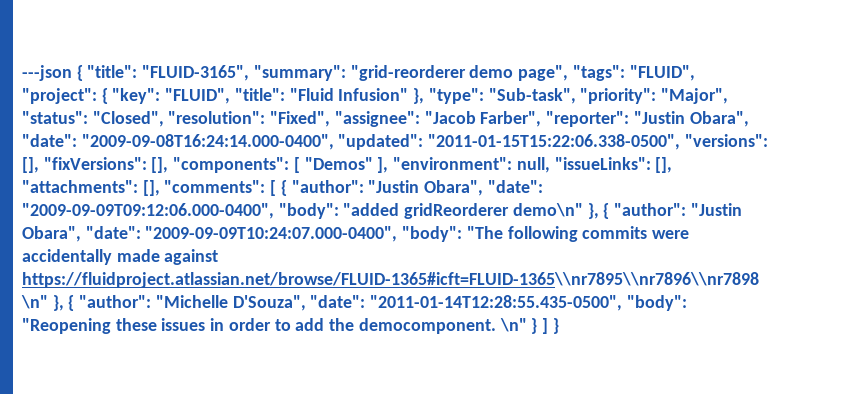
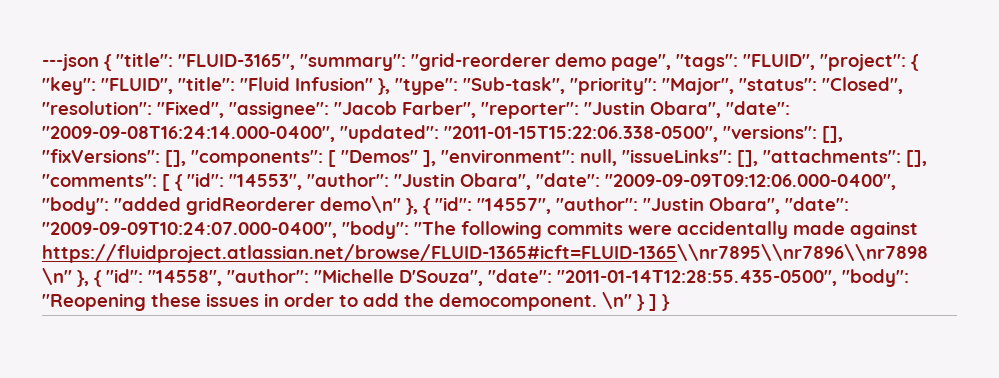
(287, 188) none -> [187,173,302,190] "id": "14553",
(610, 211) none -> [435,197,551,214] "id": "14557",
(75, 303) none -> [106,269,222,286] "id": "14558",

